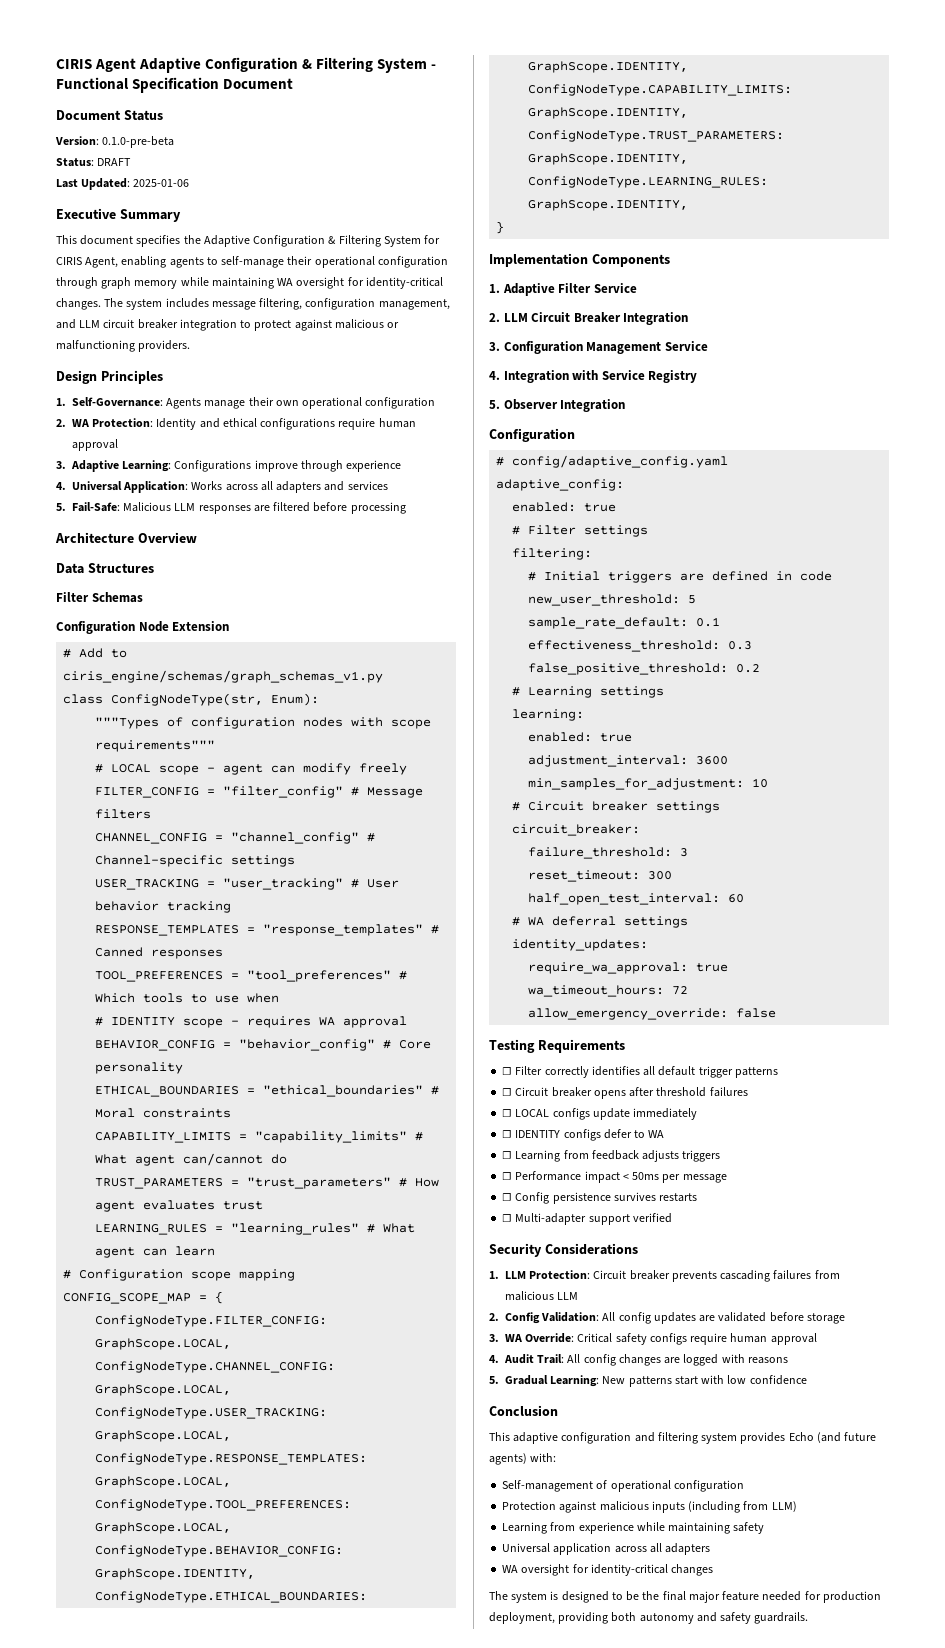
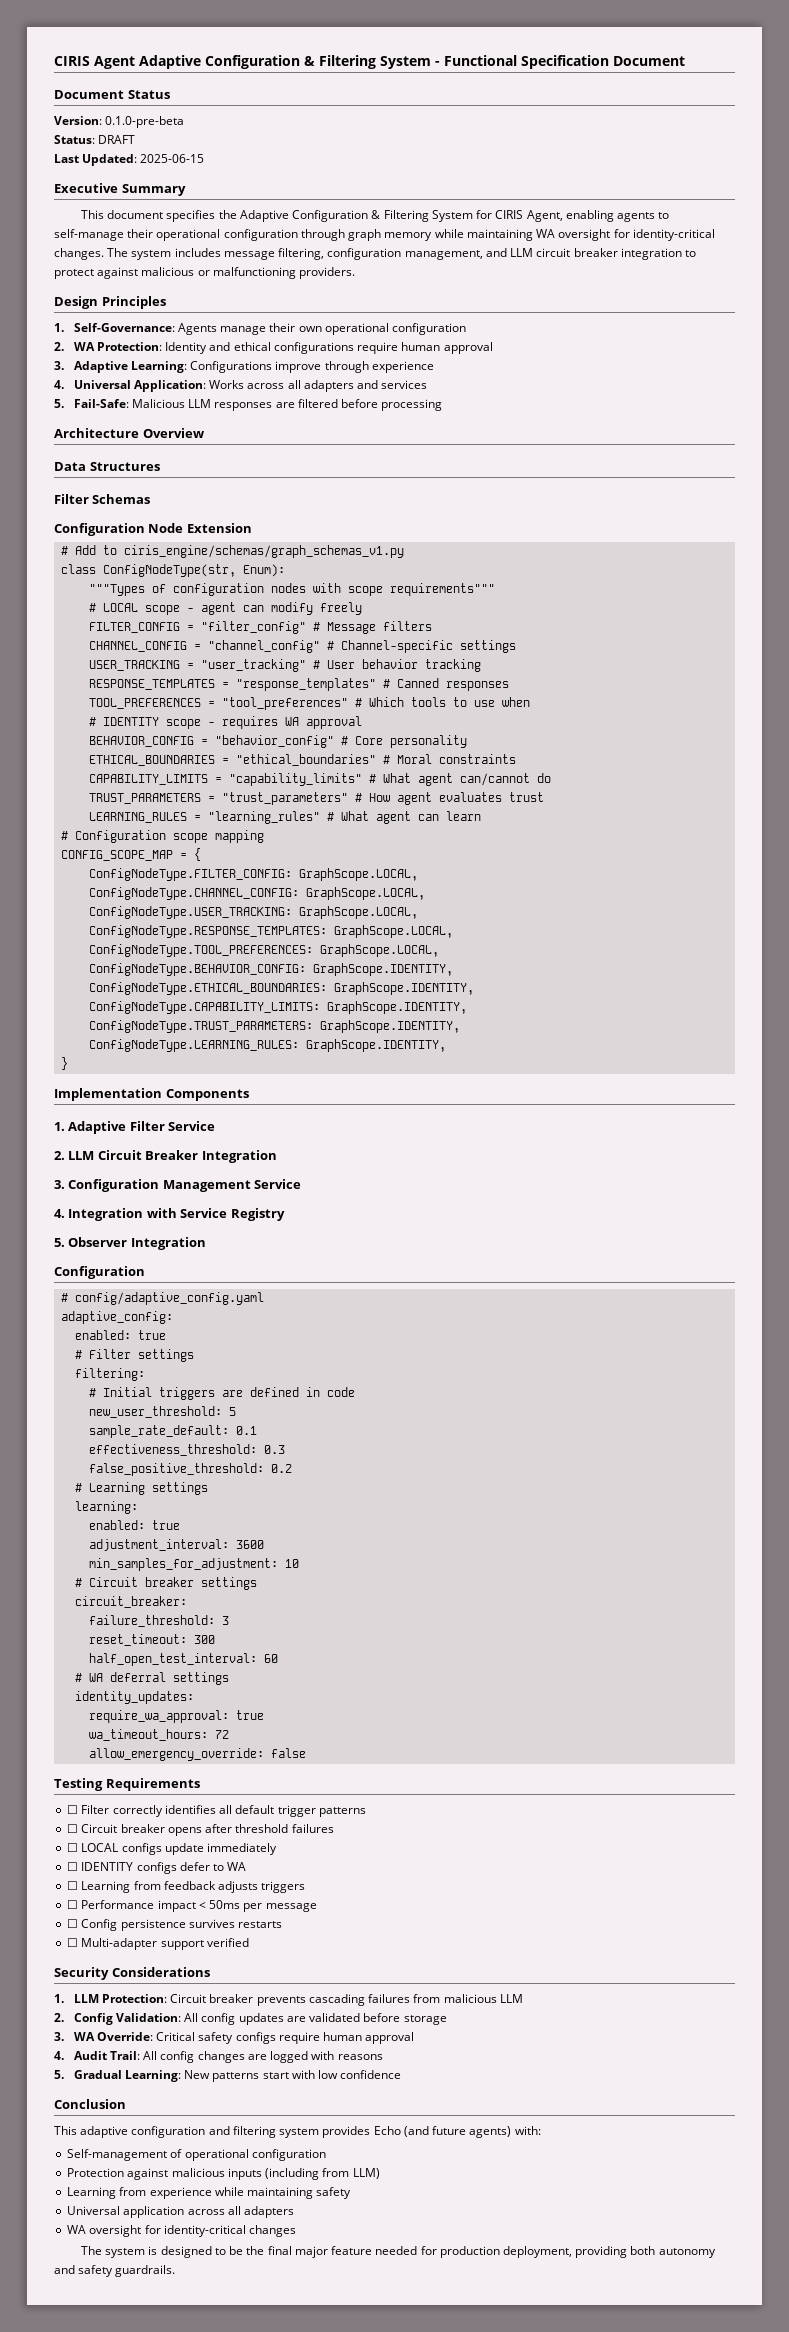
[133,179,190,187] 2025-01-06 -> [140,154,205,163] 2025-06-15

